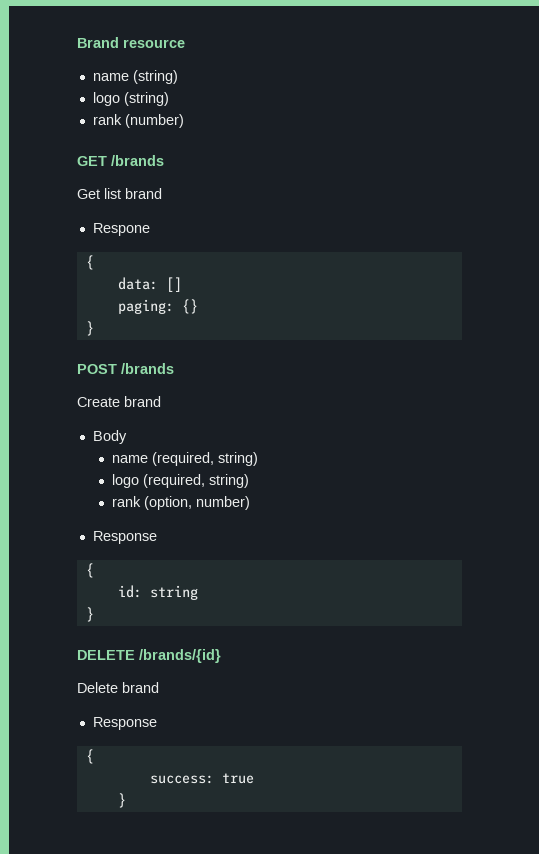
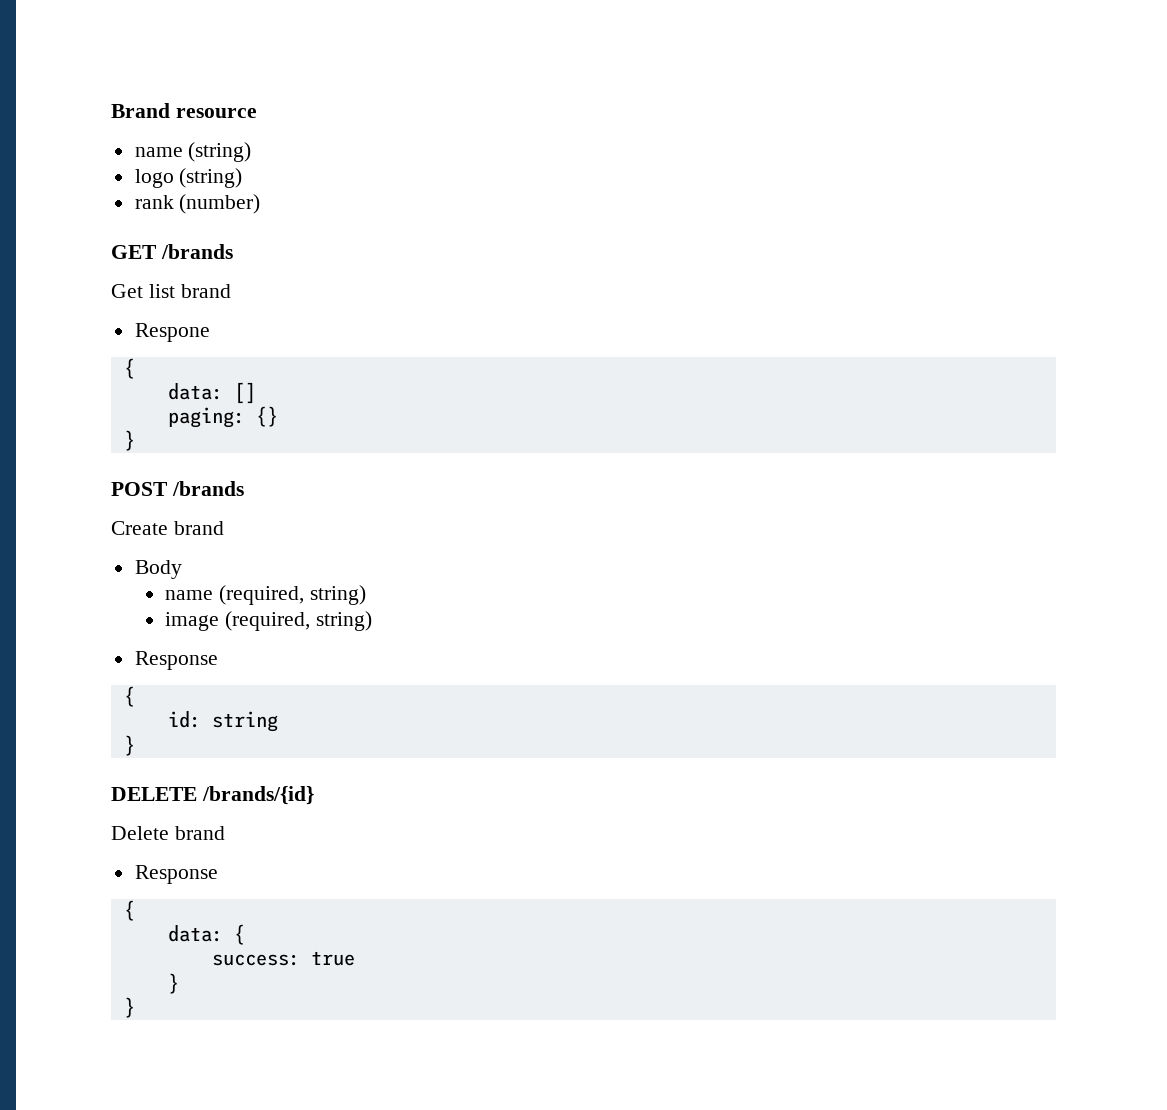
[112,474,250,488] [112,496,251,510] logo (required, string) // rank (option, number) -> [164,611,372,631] image (required, string)
(94, 756) none -> [167,924,245,945] // data: {
(126, 800) none -> [123,997,135,1018] // }

